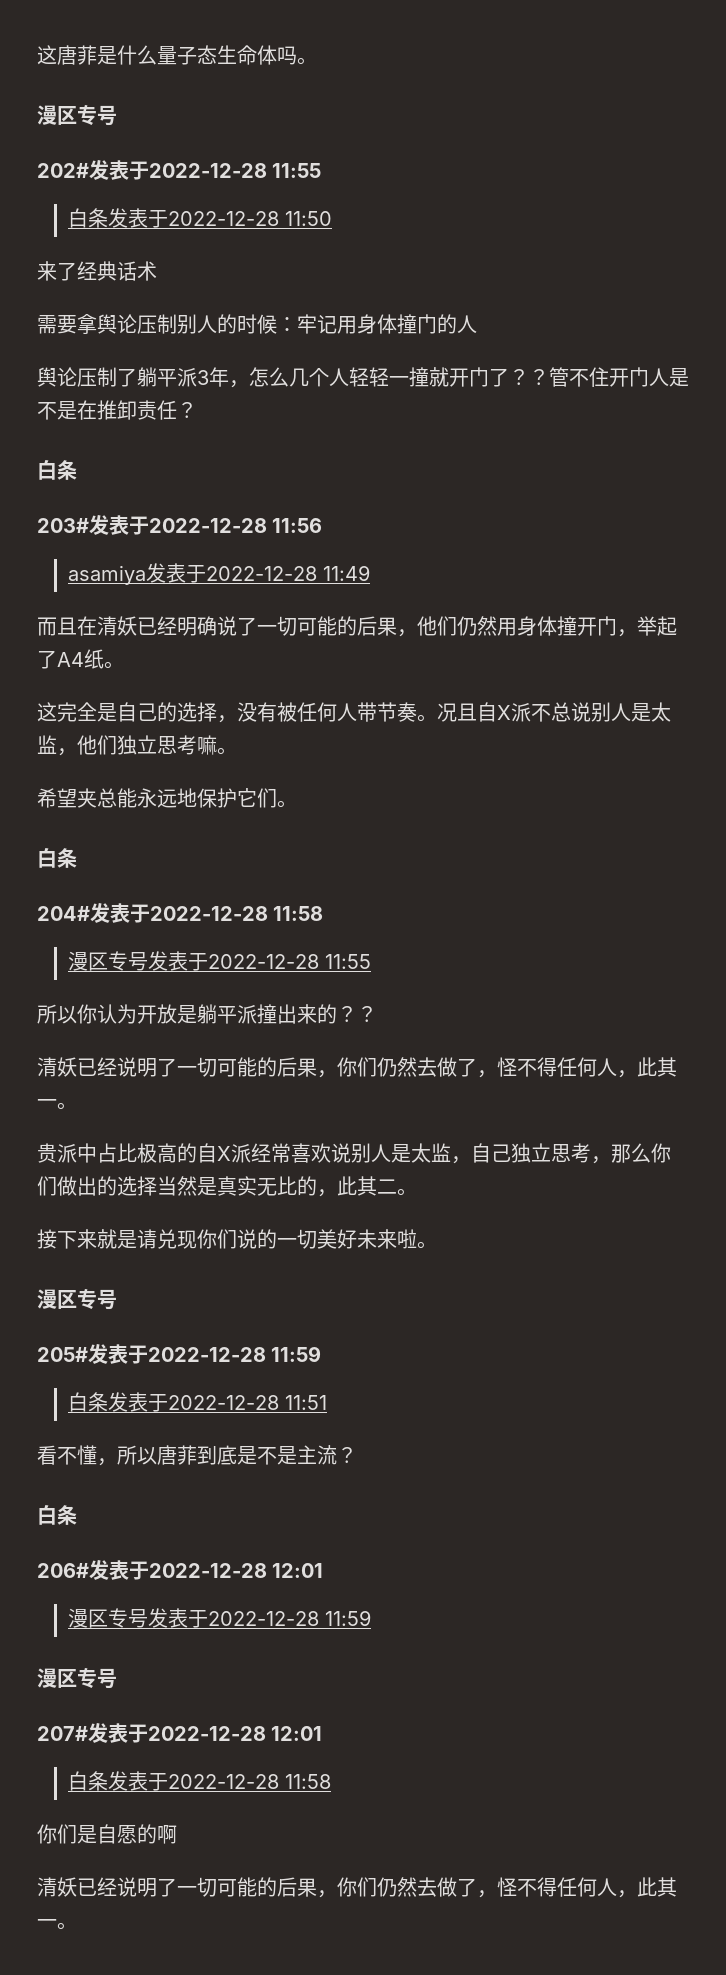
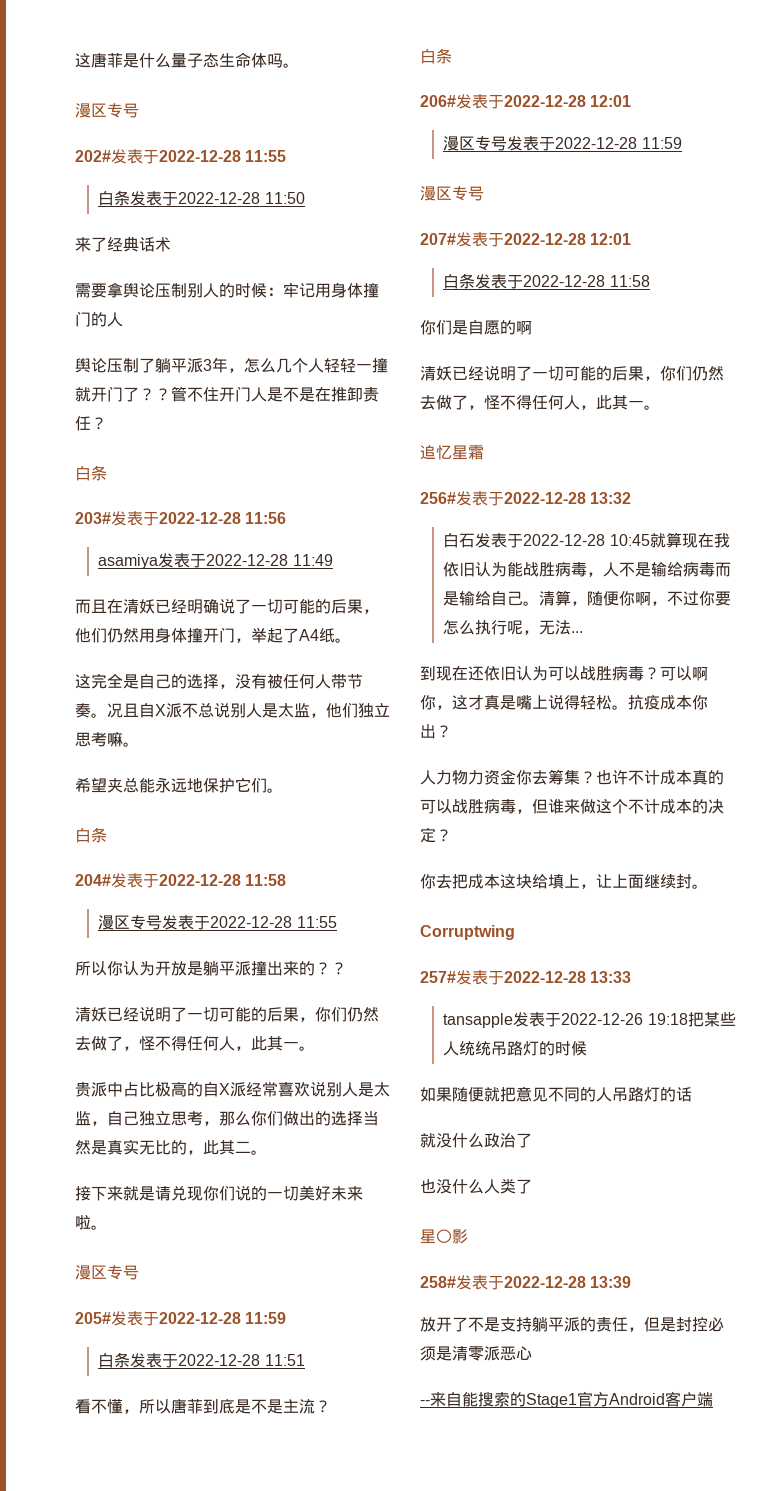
(77, 1926) none -> [420,445,484,460] [420,491,632,506] [443,532,730,548] [443,561,732,577] [443,590,732,606] [443,620,584,635] [420,665,708,681] [420,694,708,710] [420,724,452,739] [420,769,724,785] [420,798,724,814] [420,827,452,843] [420,873,708,889] [420,925,515,940] [420,970,632,985] [443,1012,736,1028] [443,1040,588,1056] [420,1086,692,1102] [420,1133,532,1148] [420,1178,532,1194] [420,1229,468,1244] [420,1275,632,1290] [420,1316,724,1332] [420,1346,532,1361] [420,1391,713,1408] // 追忆星霜 // 256#发表于2022-12-28 13:32 // 白石发表于2022-12-28 10:45就算现在我依旧认为能战胜病毒，人不是输给病毒而是输给自己。清算，随便你啊，不过你要怎么执行呢，无法... // 到现在还依旧认为可以战胜病毒？可以啊你，这才真是嘴上说得轻松。抗疫成本你出？ // 人力物力资金你去筹集？也许不计成本真的可以战胜病毒，但谁来做这个不计成本的决定？ // 你去把成本这块给填上，让上面继续封。 // Corruptwing // 257#发表于2022-12-28 13:33 // tansapple发表于2022-12-26 19:18把某些人统统吊路灯的时候 // 如果随便就把意见不同的人吊路灯的话 // 就没什么政治了 // 也没什么人类了 // 星〇影 // 258#发表于2022-12-28 13:39 // 放开了不是支持躺平派的责任，但是封控必须是清零派恶心 // --来自能搜索的Stage1官方Android客户端

